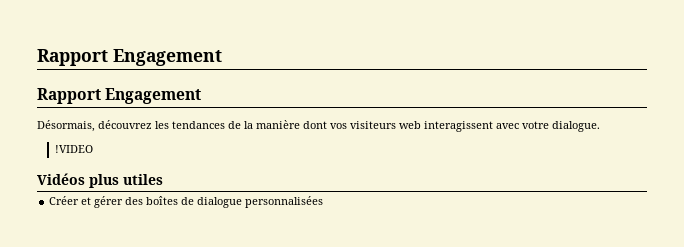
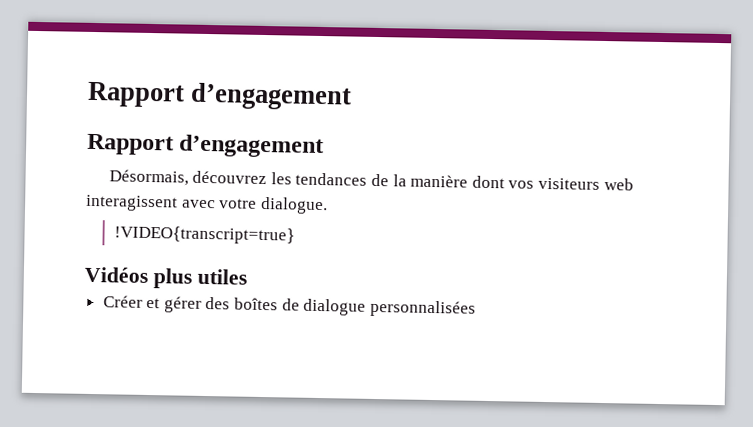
[37,49,222,66] [37,88,202,104] Rapport Engagement // Rapport Engagement -> [87,81,353,111] [87,133,325,159] Rapport d’engagement // Rapport d’engagement
[54,145,93,153] !VIDEO -> [113,225,295,245] !VIDEO{transcript=true}

